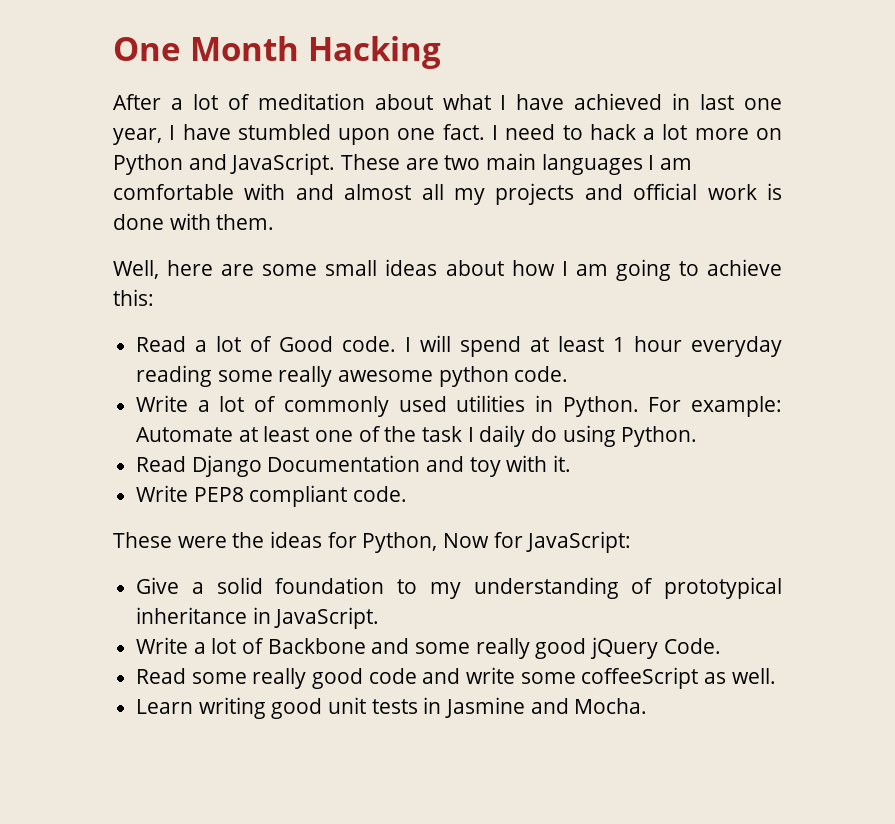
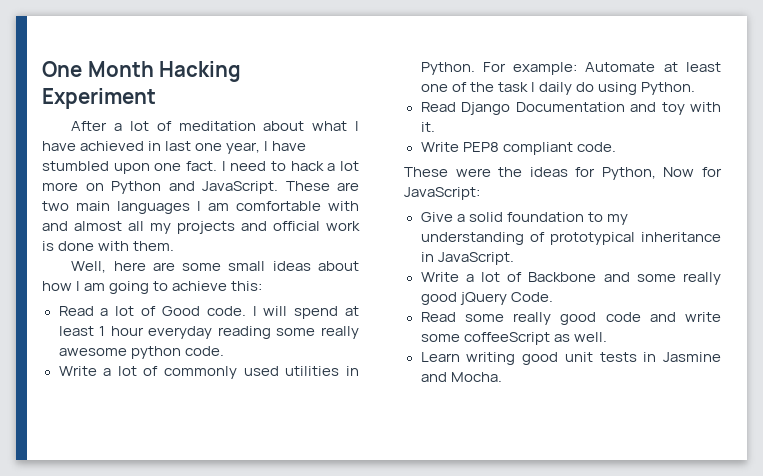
(441, 52) none -> [42,88,156,109] Experiment

